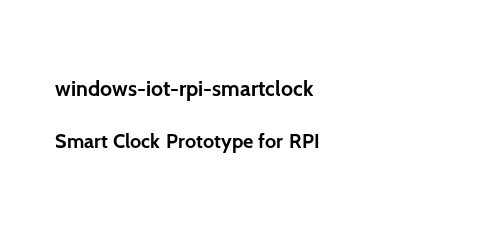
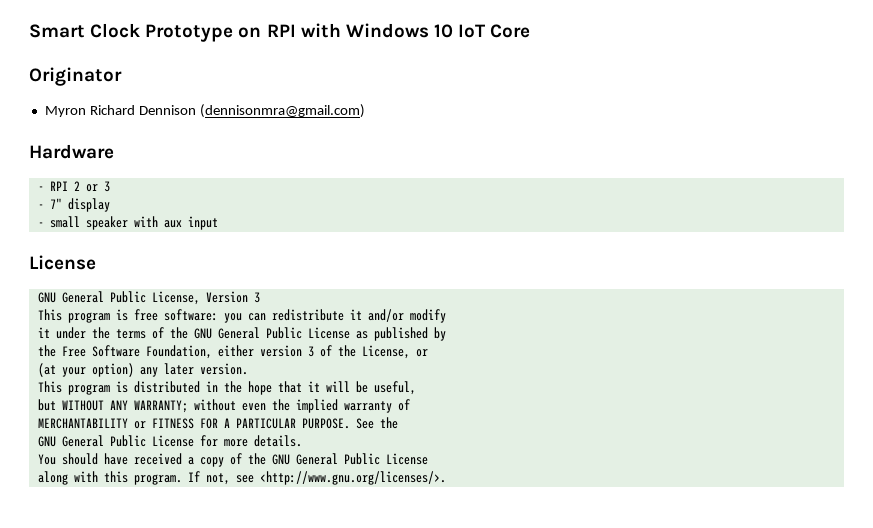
[55,80,314,101] windows-iot-rpi-smartclock // -> (29, 31) none
[258,133,320,148] for RPI -> [238,23,531,38] [29,67,122,86] [44,104,365,118] [29,144,114,159] [37,181,110,192] [37,198,110,212] [37,216,218,230] [29,255,96,270] [37,291,260,305] [37,309,446,323] [37,327,446,341] [37,345,428,359] [37,363,248,377] [37,381,416,395] [37,399,410,413] [37,417,398,429] [37,435,302,447] [37,453,428,467] [37,471,446,485] on RPI with Windows 10 IoT Core // Originator // Myron Richard Dennison (dennisonmra@gmail.com) // Hardware // - RPI 2 or 3 // - 7" display // - small speaker with aux input // License // GNU General Public License, Version 3 // This program is free software: you can redistribute it and/or modify // it under the terms of the GNU General Public License as published by // the Free Software Foundation, either version 3 of the License, or // (at your option) any later version. // This program is distributed in the hope that it will be useful, // but WITHOUT ANY WARRANTY; without even the implied warranty of // MERCHANTABILITY or FITNESS FOR A PARTICULAR PURPOSE. See the // GNU General Public License for more details. // You should have received a copy of the GNU General Public License // along with this program. If not, see <http://www.gnu.org/licenses/>.

